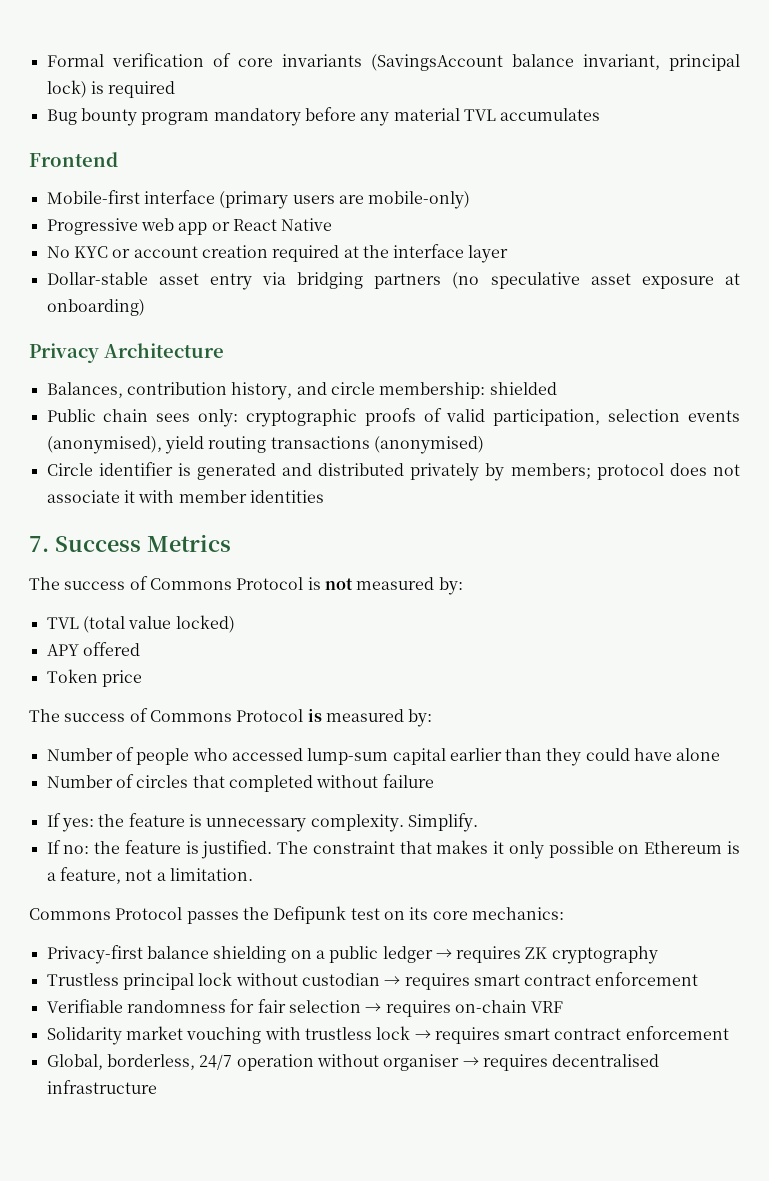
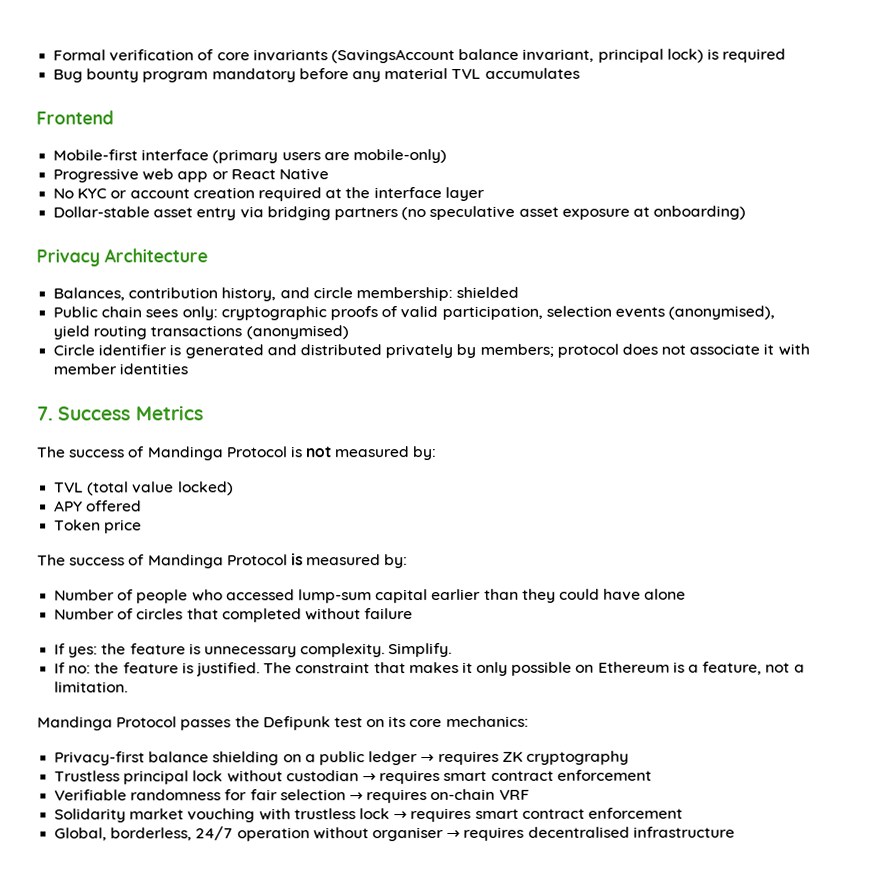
[149,578,232,590] Commons -> [147,446,224,461] Mandinga
[149,710,232,722] Commons -> [147,554,224,569] Mandinga
[29,908,111,920] Commons -> [37,716,113,731] Mandinga

